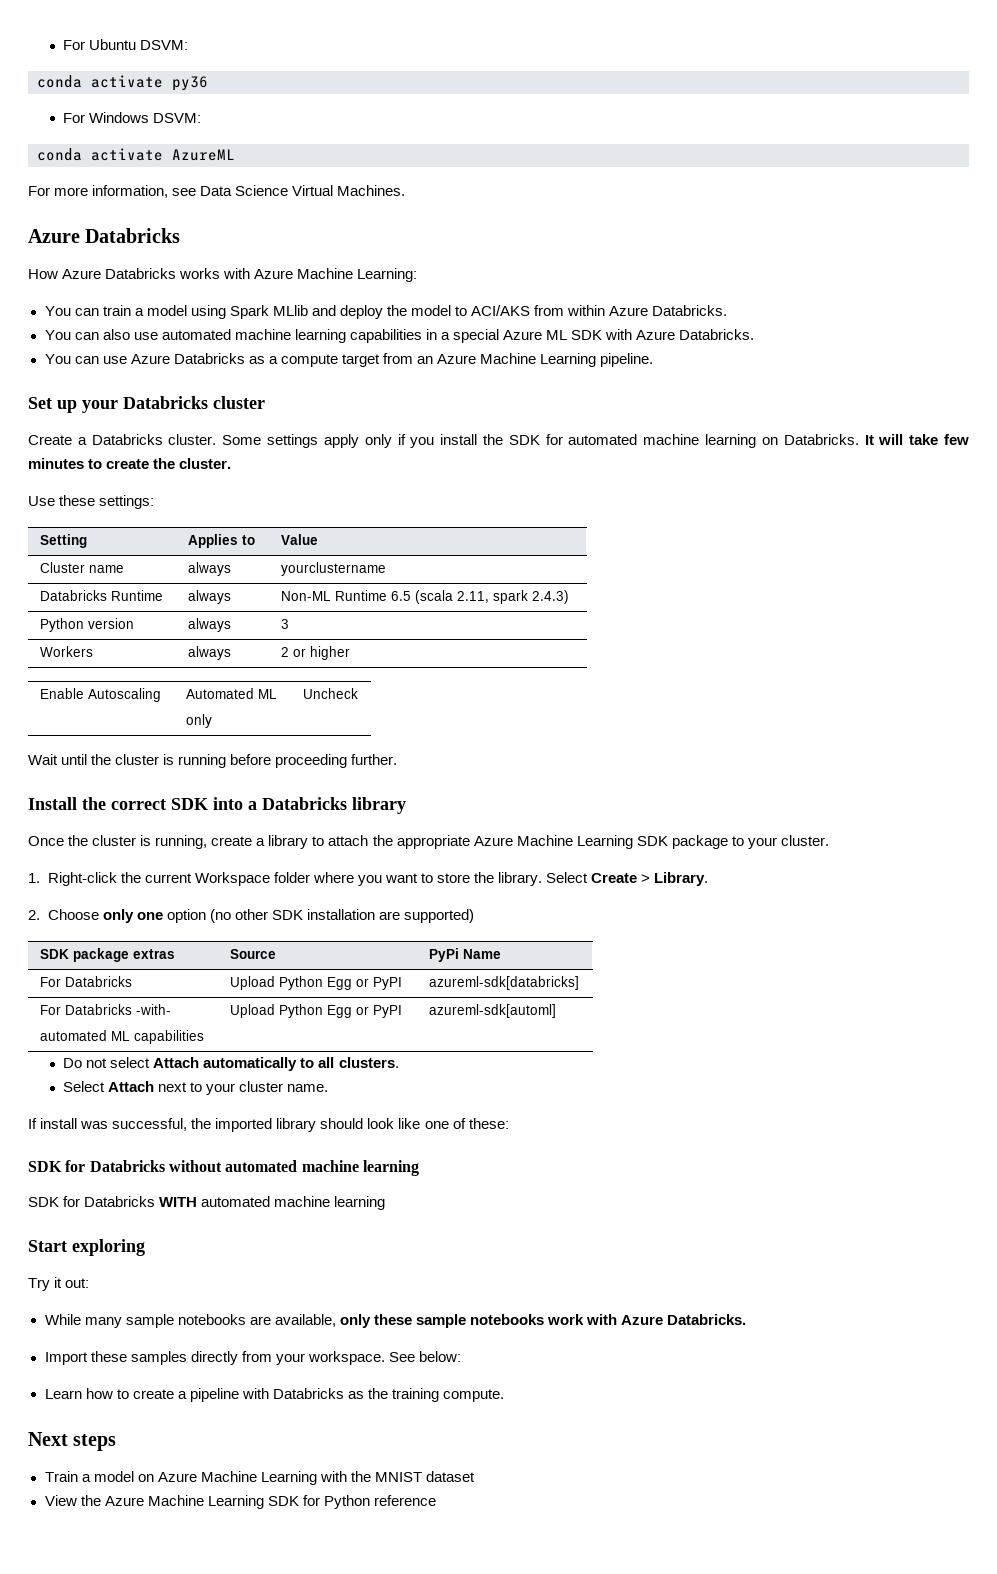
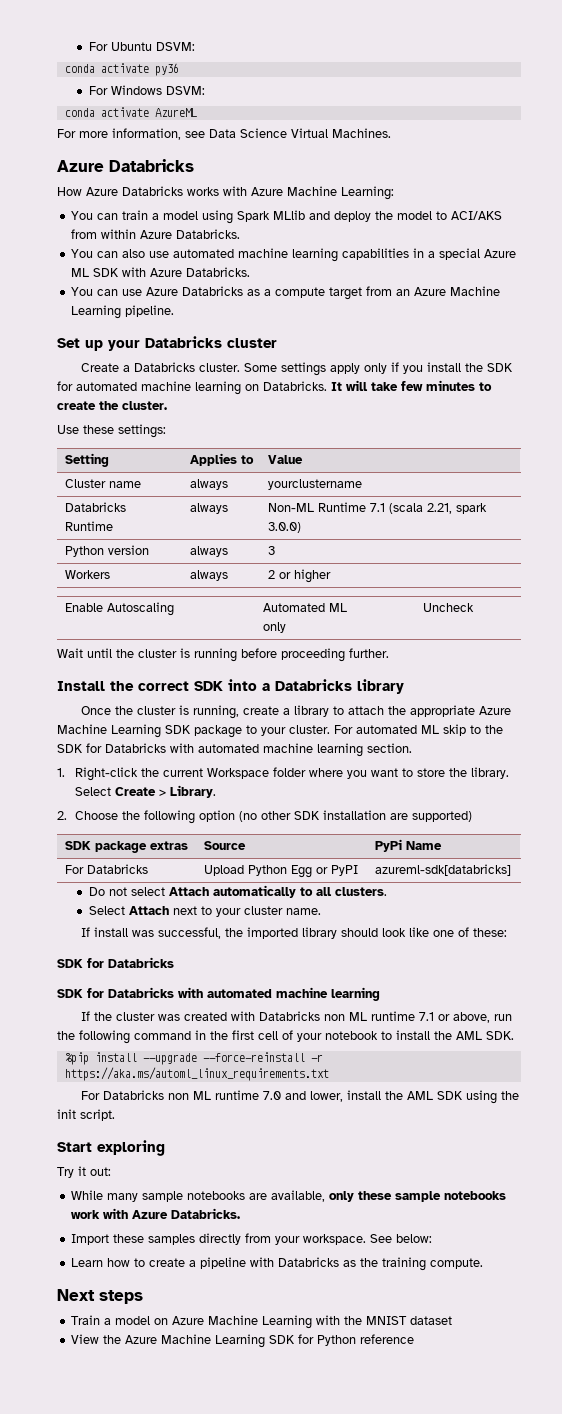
[390,590,569,604] 6.5 (scala 2.11, spark 2.4.3) -> [369,503,487,514] [267,522,301,533] 7.1 (scala 2.21, spark 3.0.0)
(829, 840) none -> [334,724,503,736] [57,743,412,757] For automated ML skip to the SDK for Databricks with automated machine learning section.
[102,909,163,923] only one -> [121,810,195,824] the following
[39,1004,171,1015] [39,1030,204,1044] [229,1004,402,1018] [428,1004,556,1018] // For Databricks -with- // automated ML capabilities | Upload Python Egg or PyPI | azureml-sdk[automl] -> (511, 870) none
[168,1160,419,1176] [28,1196,386,1210] without automated machine learning // SDK for Databricks WITH automated machine learning -> [57,987,380,1001] [80,1011,512,1023] [57,1030,514,1044] [64,1052,323,1065] [64,1067,329,1081] [80,1090,519,1104] [57,1109,115,1121] // SDK for Databricks with automated machine learning // If the cluster was created with Databricks non ML runtime 7.1 or above, run the following command in the first cell of your notebook to install the AML SDK. // %pip install --upgrade --force-reinstall -r https://aka.ms/automl_linux_requirements.txt // For Databricks non ML runtime 7.0 and lower, install the AML SDK using the init script.

